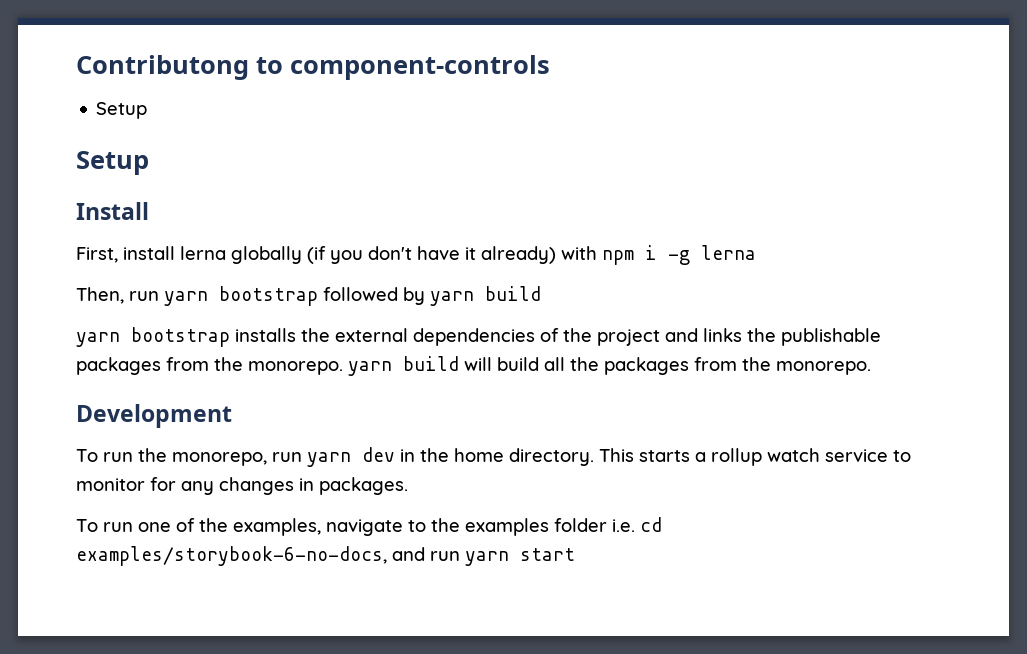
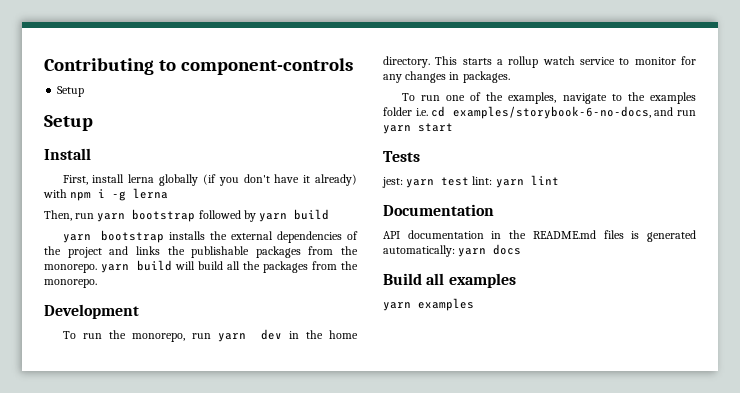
[76,55,249,80] Contributong -> [44,58,154,75] Contributing
(575, 554) none -> [383,151,420,162] [382,175,559,188] [383,204,494,216] [383,230,696,242] [383,244,522,257] [383,273,516,288] [383,298,474,311] // Tests // jest: yarn test lint: yarn lint // Documentation // API documentation in the README.md files is generated automatically: yarn docs // Build all examples // yarn examples

